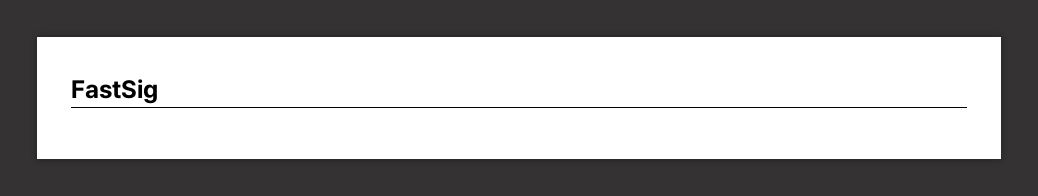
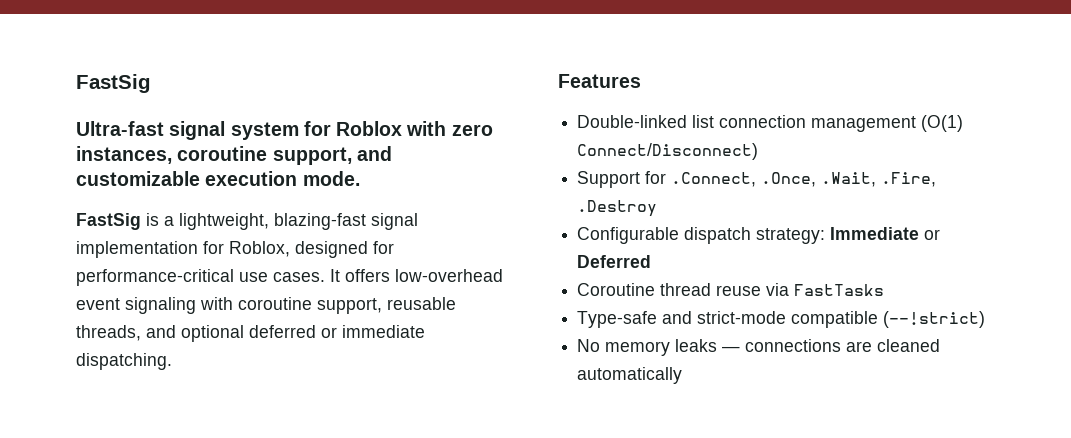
[71,79,158,104] FastSig -> [76,74,151,93] [76,121,493,140] [76,146,392,165] [76,171,360,186] [76,213,418,230] [76,241,394,258] [76,269,503,286] [76,297,456,314] [76,325,425,342] [76,353,172,370] [558,74,641,88] [577,115,964,132] [577,143,759,160] [577,171,937,188] [577,200,658,217] [577,227,941,244] [577,255,652,268] [577,283,885,296] [577,311,986,328] [577,339,941,356] [577,367,683,384] FastSig // Ultra-fast signal system for Roblox with zero instances, coroutine support, and customizable execution mode. // FastSig is a lightweight, blazing-fast signal implementation for Roblox, designed for performance-critical use cases. It offers low-overhead event signaling with coroutine support, reusable threads, and optional deferred or immediate dispatching. // Features // Double-linked list connection management (O(1) Connect/Disconnect) // Support for .Connect, .Once, .Wait, .Fire, .Destroy // Configurable dispatch strategy: Immediate or Deferred // Coroutine thread reuse via FastTasks // Type-safe and strict-mode compatible (--!strict) // No memory leaks — connections are cleaned automatically

